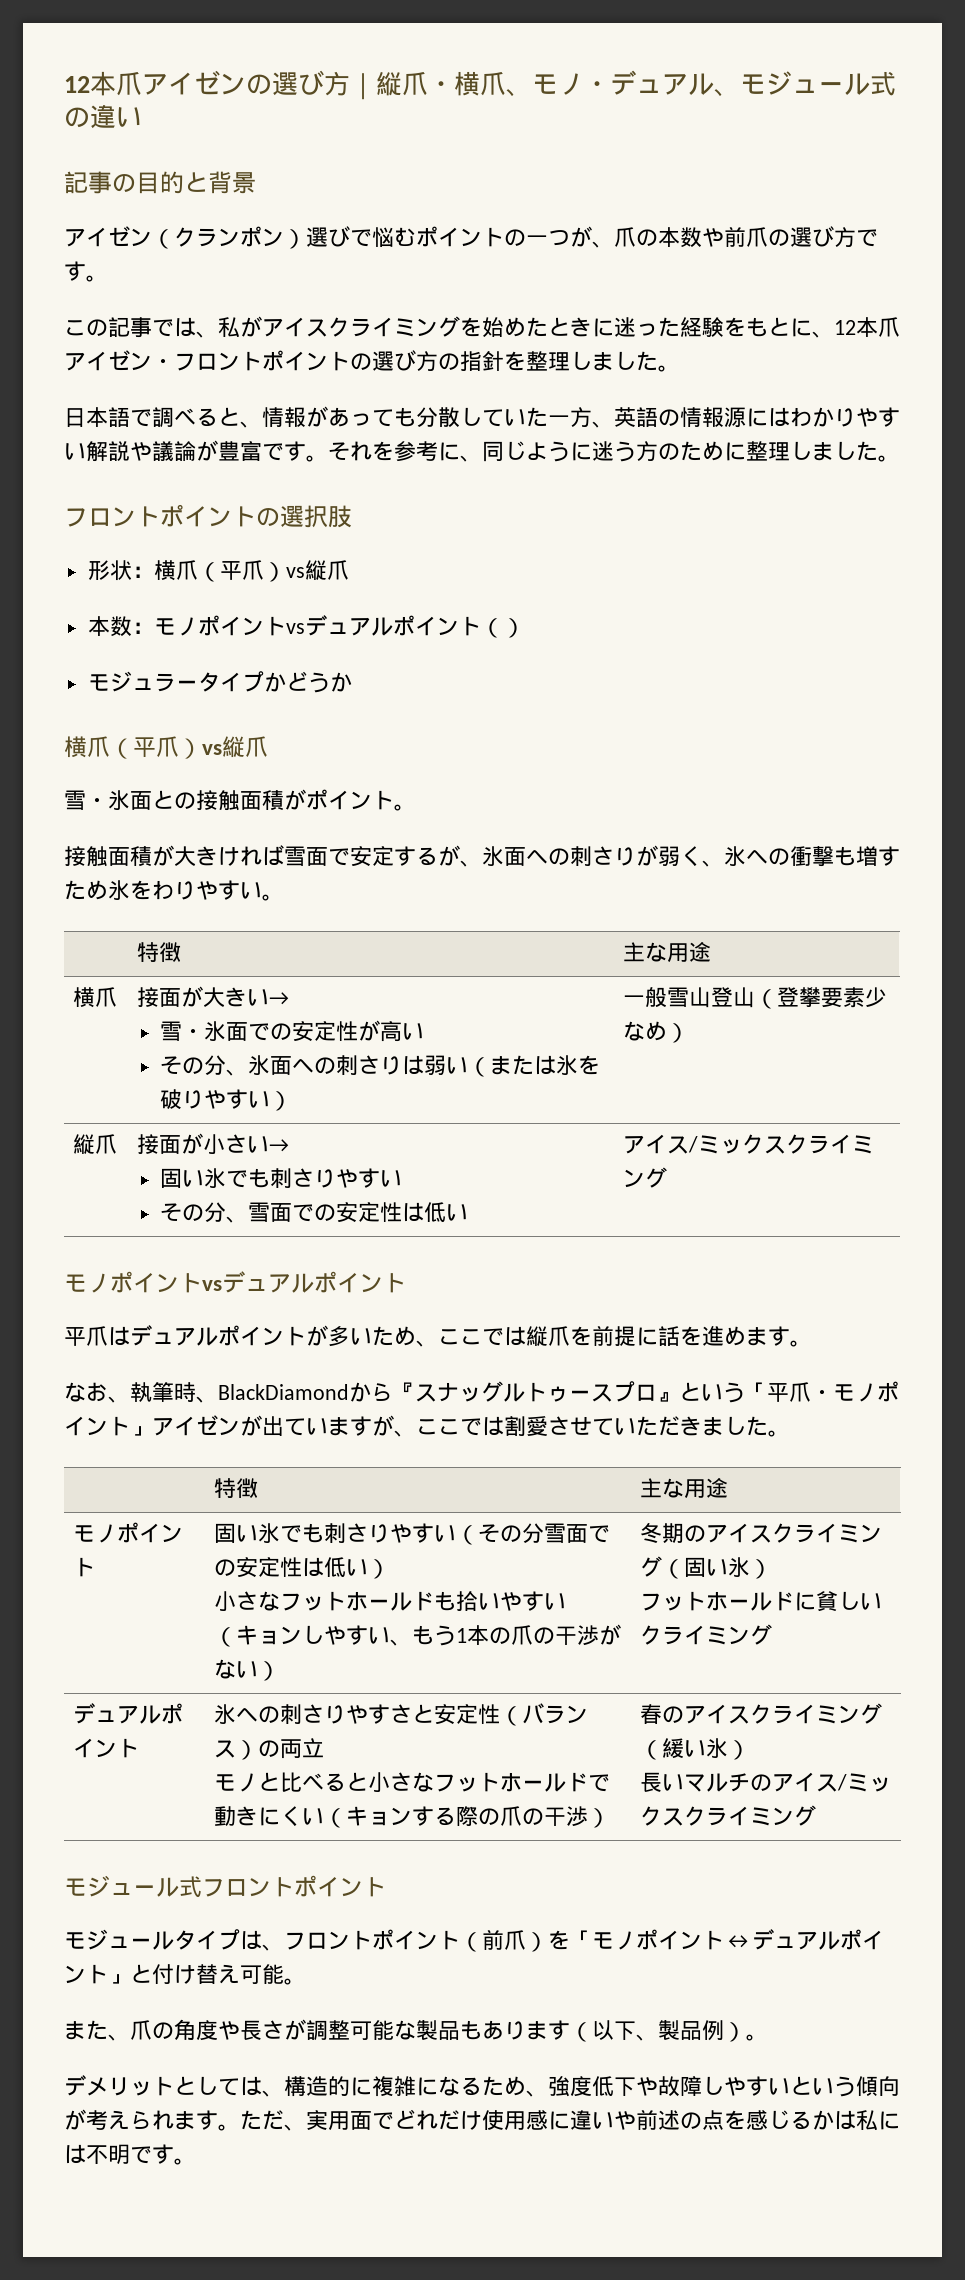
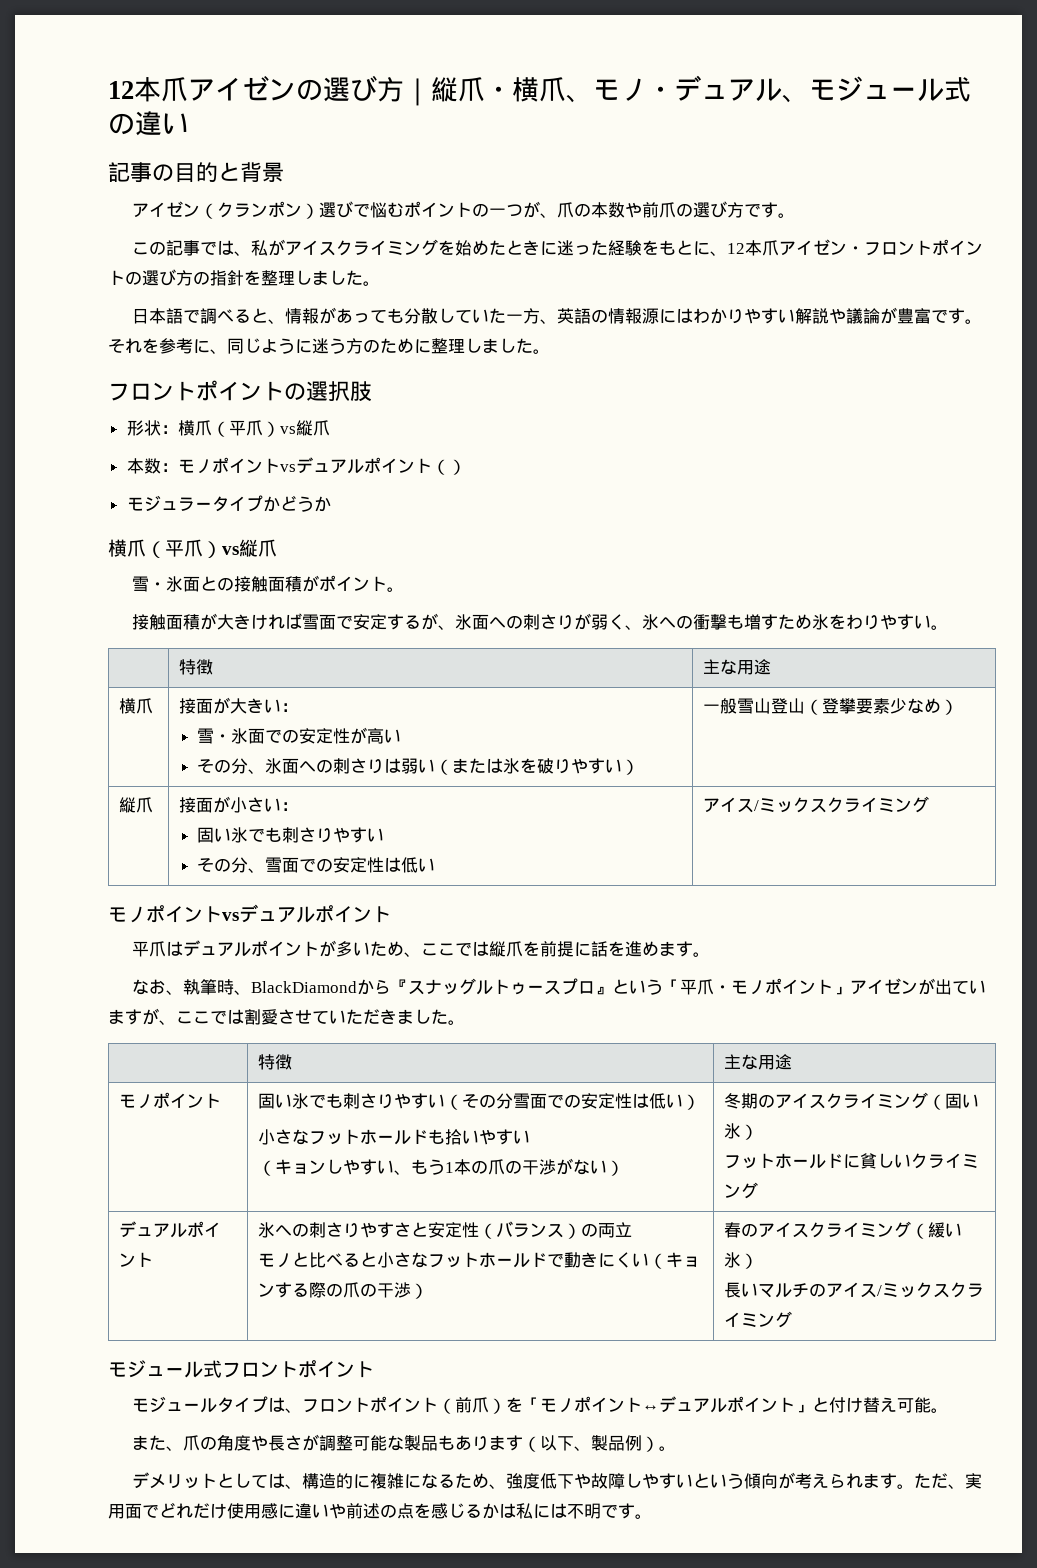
[268,992,289,1005] → -> [280,703,298,712] ：
[268,1139,289,1152] → -> [280,802,298,811] ：

